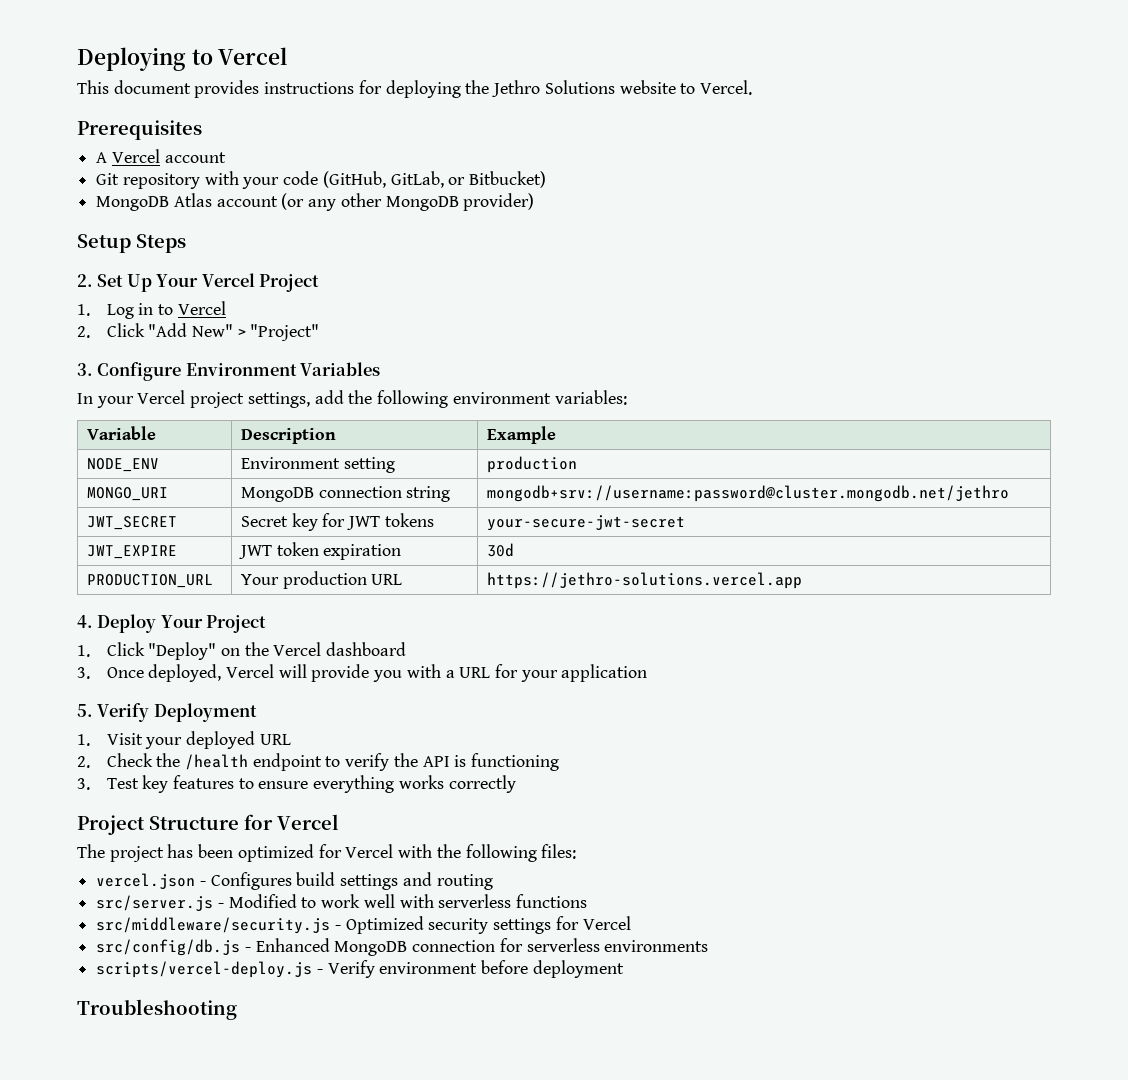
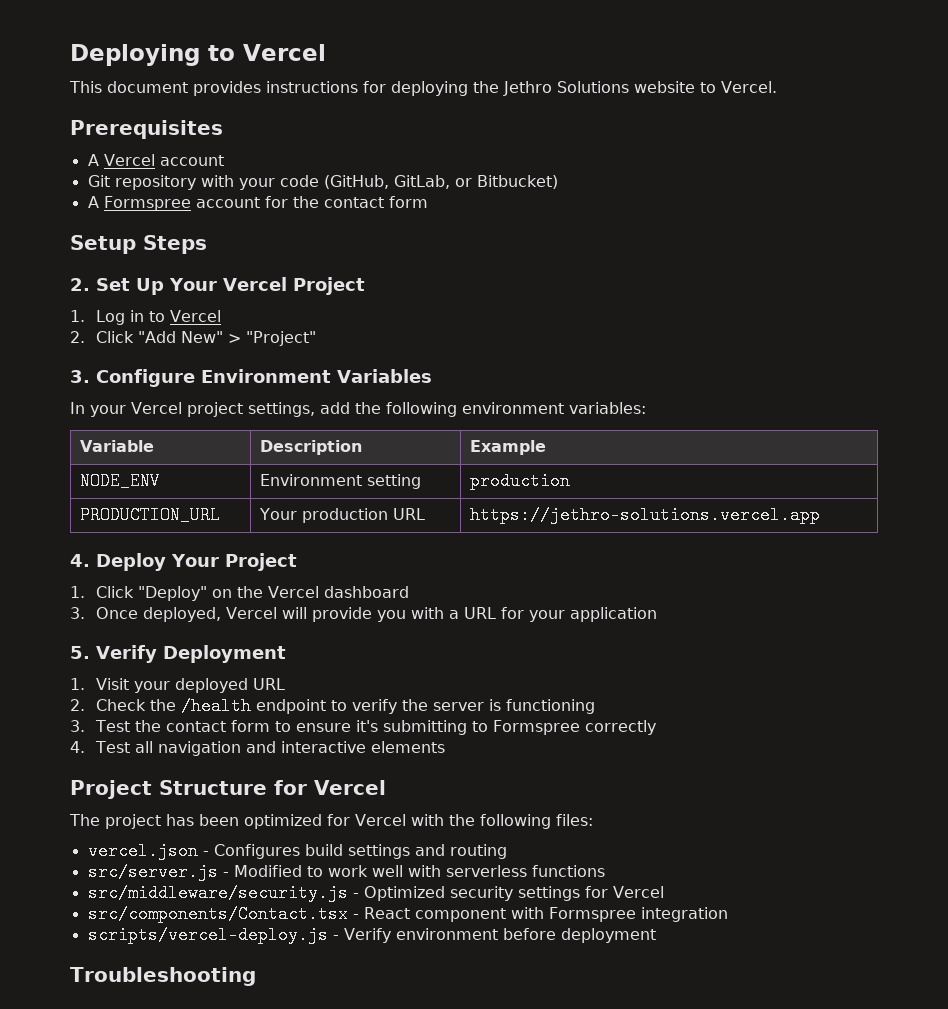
[96,193,535,211] MongoDB Atlas account (or any other MongoDB provider) -> [87,196,428,211] A Formspree account for the contact form
[86,487,168,501] [240,486,451,502] [486,485,1009,502] [86,516,177,530] [240,513,434,531] [486,515,685,531] [86,545,177,559] [238,542,402,560] [486,543,514,557] // MONGO_URI | MongoDB connection string | mongodb+srv://username:password@cluster.mongodb.net/jethro // JWT_SECRET | Secret key for JWT tokens | your-secure-jwt-secret // JWT_EXPIRE | JWT token expiration | 30d -> (571, 481) none
[422,756,450,767] API -> [433,702,485,711] server
[142,775,516,793] key features to ensure everything works correctly -> [135,720,657,735] [70,741,446,756] the contact form to ensure it's submitting to Formspree correctly // 4. Test all navigation and interactive elements
[96,938,709,956] src/config/db.js - Enhanced MongoDB connection for serverless environments -> [87,905,728,923] src/components/Contact.tsx - React component with Formspree integration

